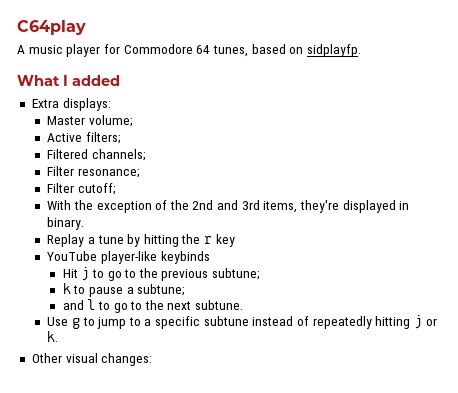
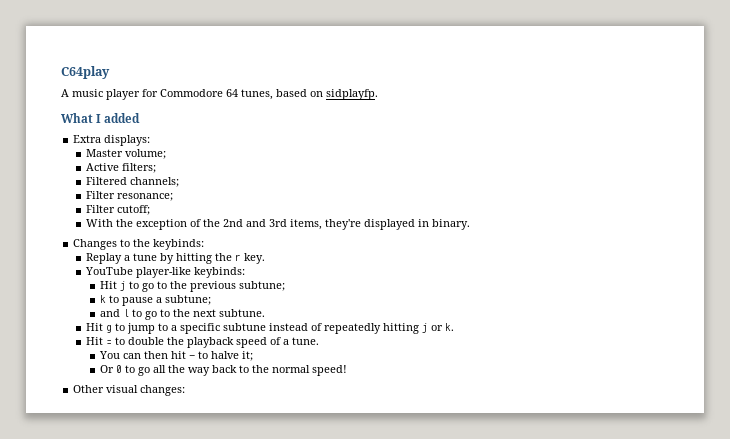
(85, 223) none -> [73,239,205,250] // Changes to the keybinds:
[215,234,235,247] key -> [244,253,266,264] key.
[160,251,210,264] keybinds -> [194,267,246,278] keybinds:
[47,317,69,326] Use -> [86,323,104,331] Hit
(59, 336) none -> [86,337,320,348] [98,351,253,361] [99,365,347,376] // Hit = to double the playback speed of a tune. // You can then hit - to halve it; // Or 0 to go all the way back to the normal speed!

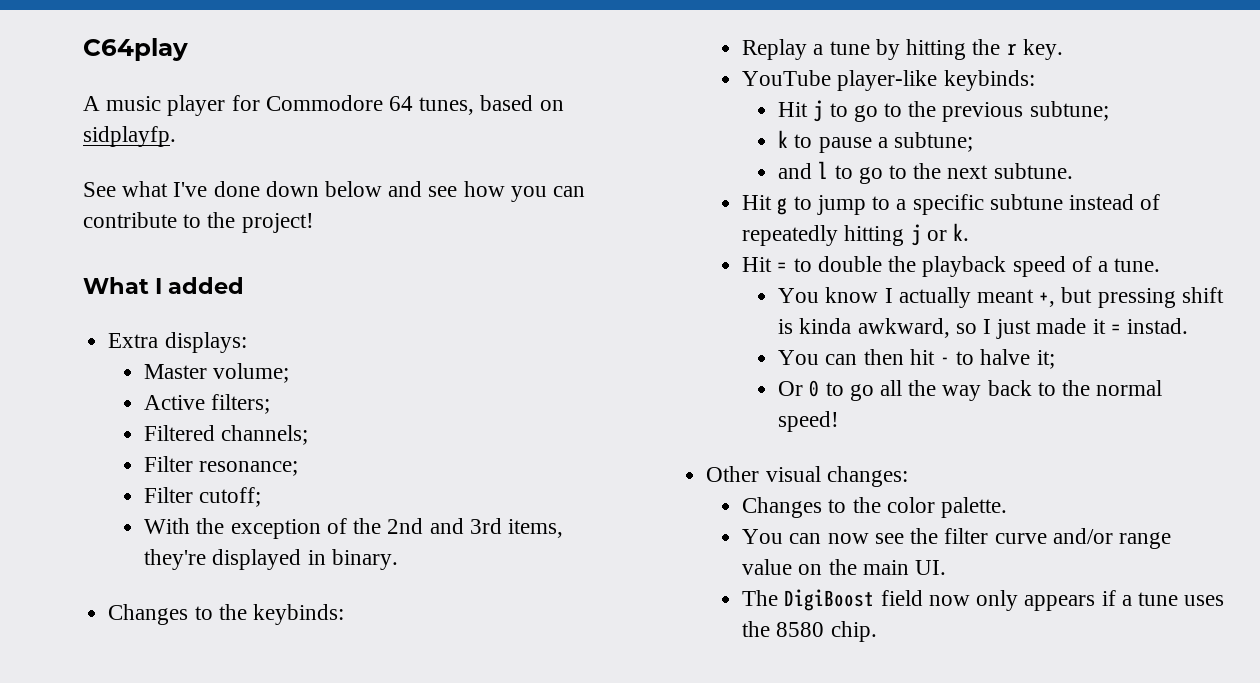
(378, 94) none -> [83,181,586,202] [83,212,314,233] // See what I've done down below and see how you can contribute to the project!
(320, 341) none -> [778,287,1224,308] [778,318,1189,339] // You know I actually meant +, but pressing shift is kinda awkward, so I just made it = instad.
(186, 390) none -> [742,497,1008,518] [742,528,1171,549] [742,559,947,575] [742,589,1225,611] [742,621,877,642] // Changes to the color palette. // You can now see the filter curve and/or range value on the main UI. // The DigiBoost field now only appears if a tune uses the 8580 chip.

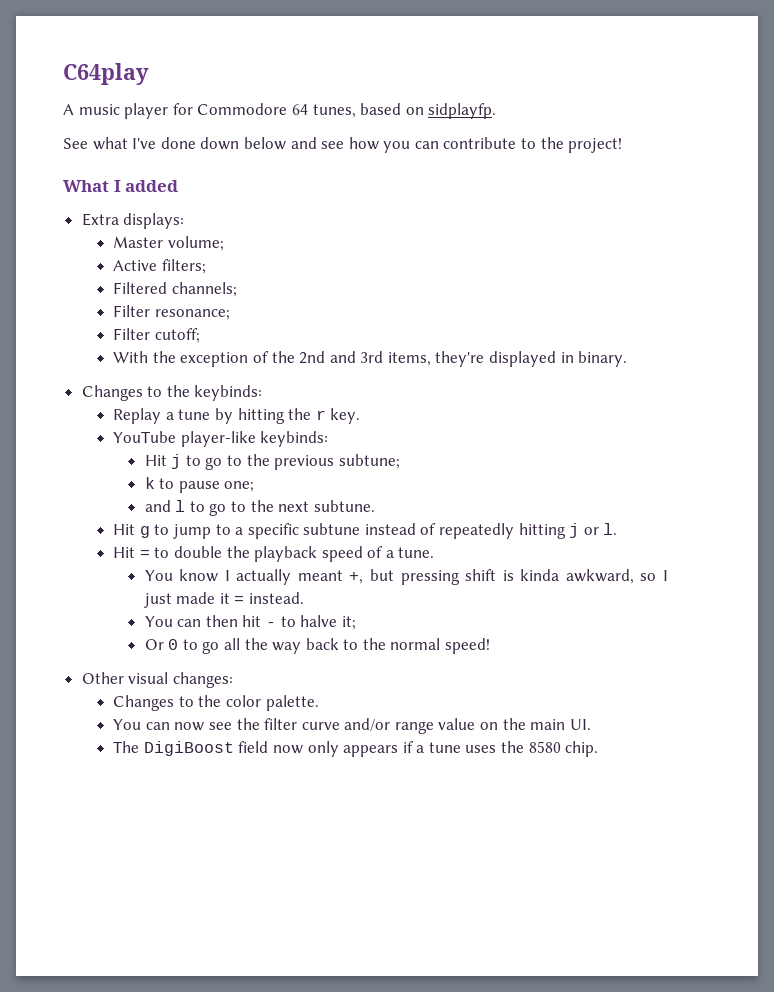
[877,132,974,152] a subtune; -> [224,481,255,492] one;
[953,223,970,241] k. -> [603,523,618,535] l.
[1127,318,1189,334] instad. -> [248,592,304,604] instead.

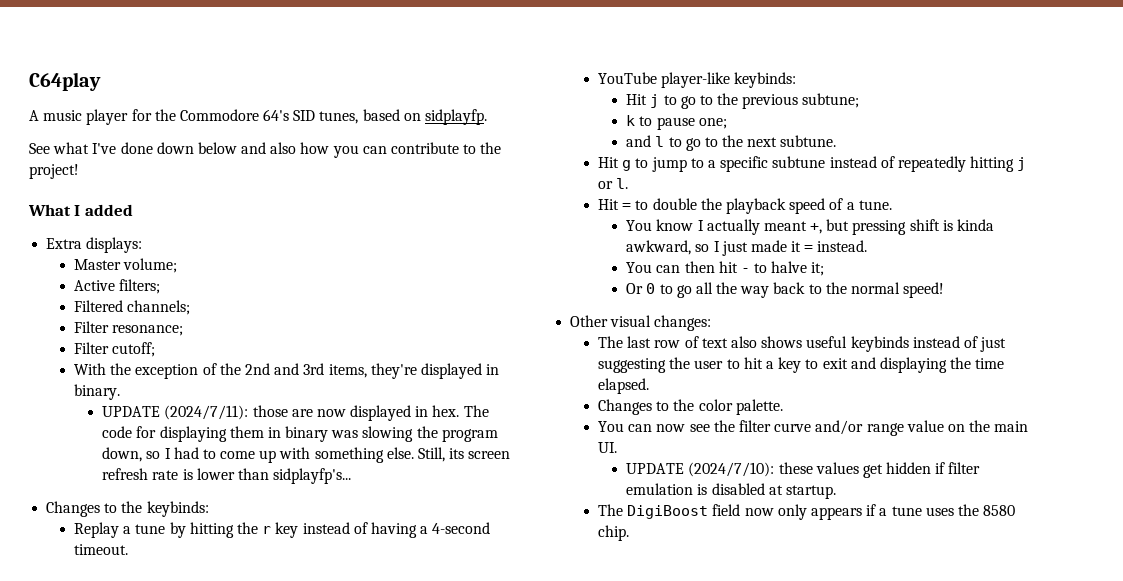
[197,103,308,115] Commodore 64 -> [154,109,316,121] the Commodore 64's SID
[321,141,345,149] see -> [270,142,297,154] also
(628, 359) none -> [102,405,489,421] [102,426,498,442] [102,447,511,463] [102,468,352,484] // UPDATE (2024/7/11): those are now displayed in hex. The code for displaying them in binary was slowing the program down, so I had to come up with something else. Still, its screen refresh rate is lower than sidplayfp's...
[330,408,361,424] key. -> [275,522,491,538] [74,544,129,555] key instead of having a 4-second timeout.
(233, 680) none -> [598,336,1007,352] [598,357,1005,373] [598,378,650,394] // The last row of text also shows useful keybinds instead of just suggesting the user to hit a key to exit and displaying the time elapsed.
(591, 724) none -> [626,462,981,478] [626,483,836,499] // UPDATE (2024/7/10): these values get hidden if filter emulation is disabled at startup.

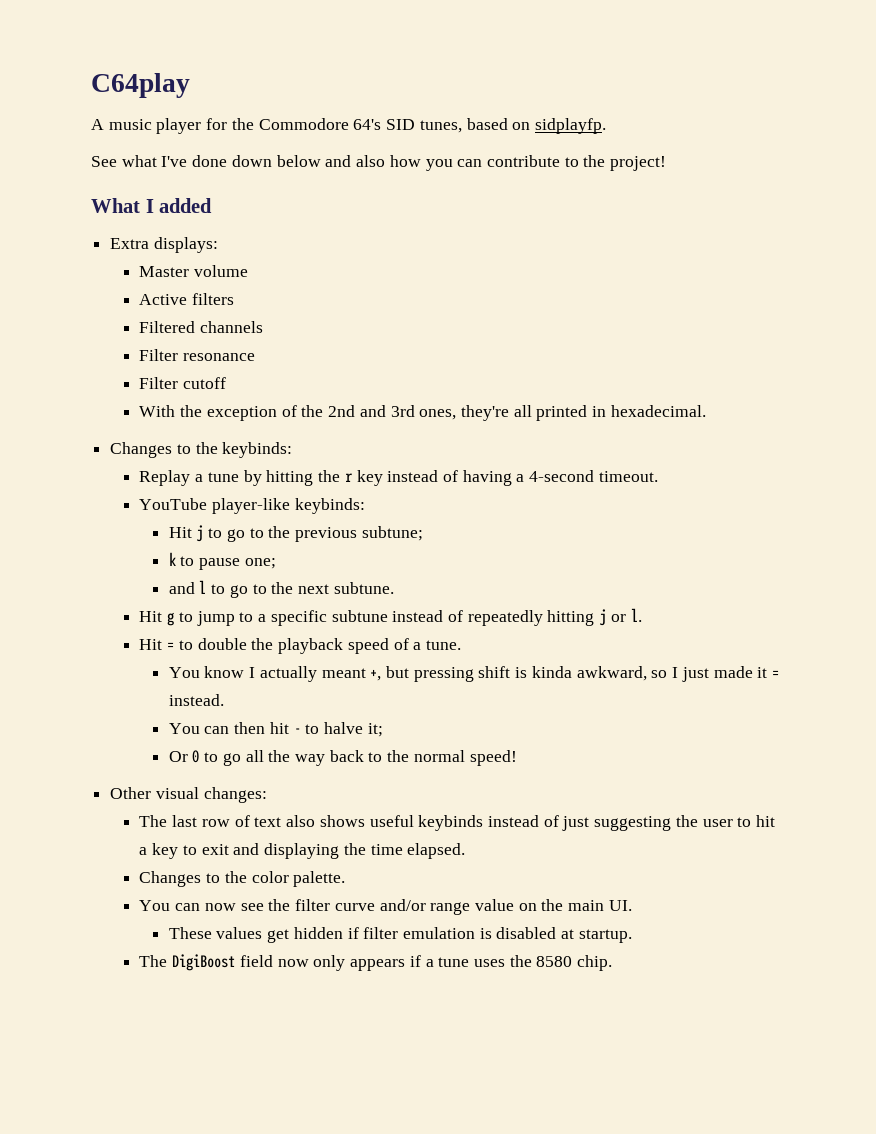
[123,258,178,273] volume; -> [194,265,249,277] volume
[119,279,161,294] filters; -> [192,293,235,305] filters
[127,300,191,315] [74,321,184,336] [74,342,156,357] channels; // Filter resonance; // Filter cutoff; -> [200,321,264,333] [139,349,256,361] [139,377,227,389] channels // Filter resonance // Filter cutoff
[328,363,500,379] [74,384,121,400] [102,405,489,421] [102,426,498,442] [102,447,511,463] [102,468,352,484] items, they're displayed in binary. // UPDATE (2024/7/11): those are now displayed in hex. The code for displaying them in binary was slowing the program down, so I had to come up with something else. Still, its screen refresh rate is lower than sidplayfp's... -> [419,405,706,421] ones, they're all printed in hexadecimal.
[626,462,813,477] UPDATE (2024/7/10): these -> [168,927,212,939] These

